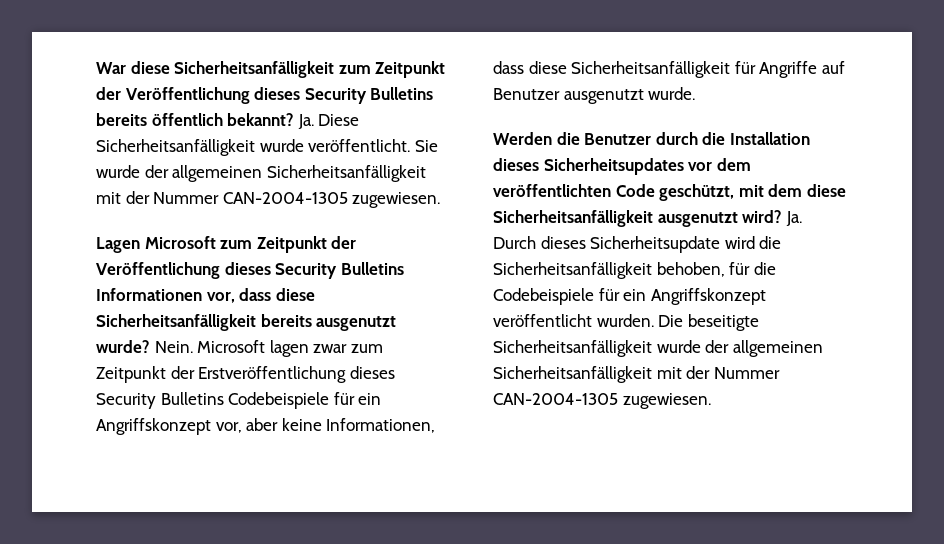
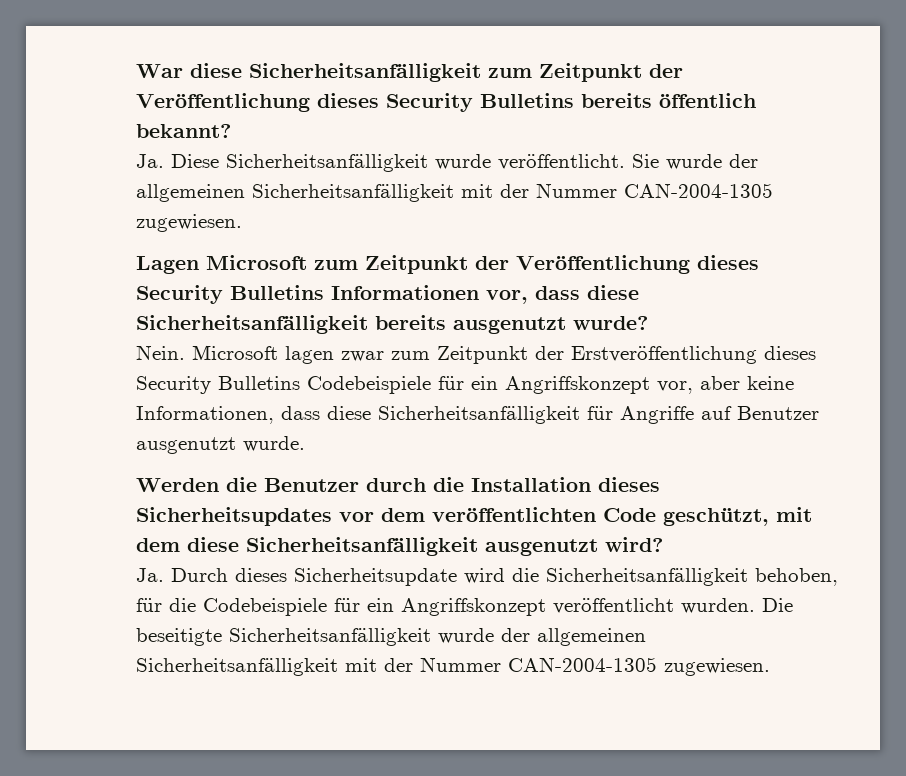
(295, 119) none -> (231, 131) //
(150, 346) none -> (648, 323) //
(783, 216) none -> (663, 544) //

